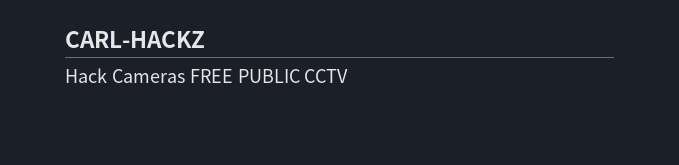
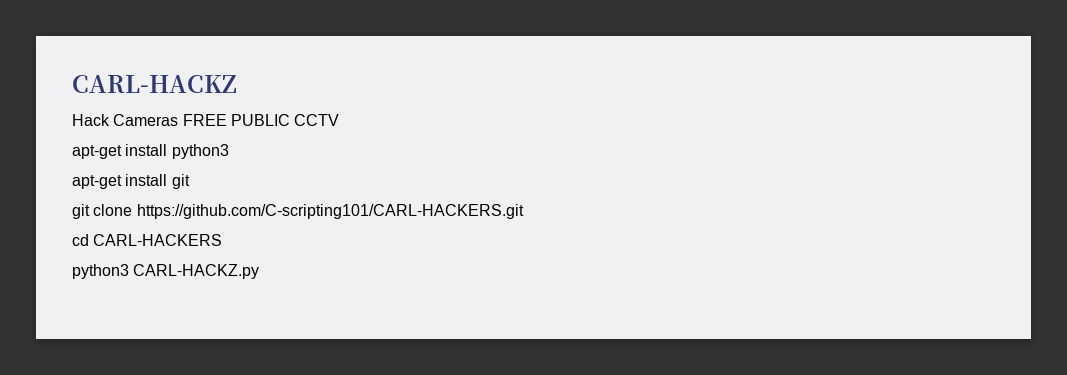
(349, 76) none -> [72,144,229,159] [72,174,190,189] [72,204,524,219] [72,234,223,246] [72,264,260,279] // apt-get install python3 // apt-get install git // git clone https://github.com/C-scripting101/CARL-HACKERS.git // cd CARL-HACKERS // python3 CARL-HACKZ.py

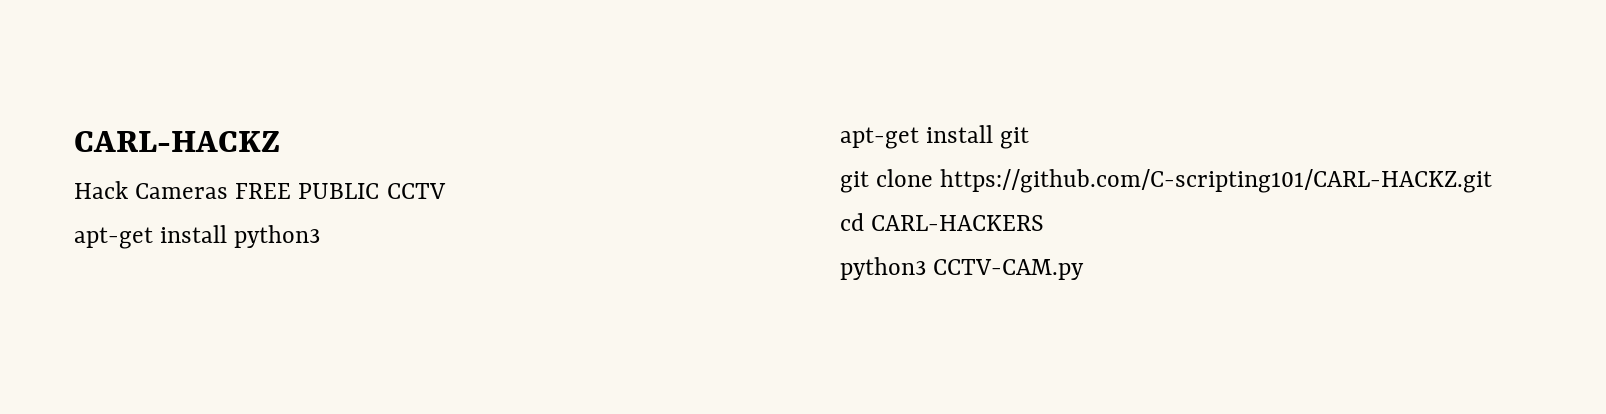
[136,204,524,219] https://github.com/C-scripting101/CARL-HACKERS.git -> [940,169,1493,193] https://github.com/C-scripting101/CARL-HACKZ.git
[133,264,260,279] CARL-HACKZ.py -> [933,259,1085,280] CCTV-CAM.py

